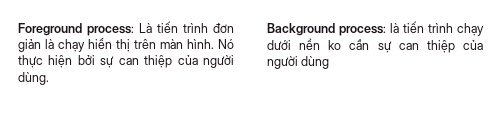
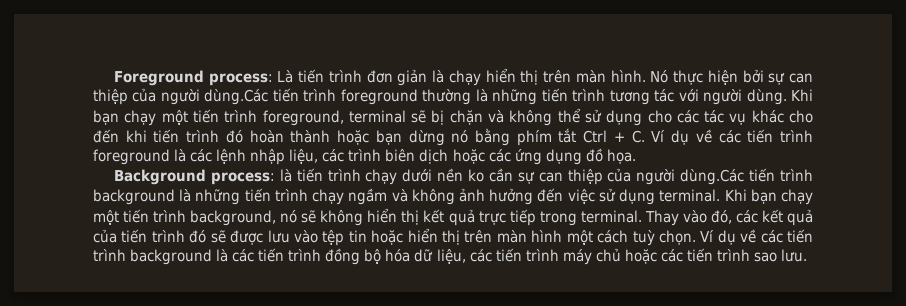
[18,72,49,85] dùng. -> [204,88,814,105] [93,108,813,126] [93,128,814,146] [93,148,636,165] dùng.Các tiến trình foreground thường là những tiến trình tương tác với người dùng. Khi bạn chạy một tiến trình foreground, terminal sẽ bị chặn và không thể sử dụng cho các tác vụ khác cho đến khi tiến trình đó hoàn thành hoặc bạn dừng nó bằng phím tắt Ctrl + C. Ví dụ về các tiến trình foreground là các lệnh nhập liệu, các trình biên dịch hoặc các ứng dụng đồ họa.
[301,56,330,69] dùng -> [680,168,813,185] [93,188,813,205] [93,208,813,226] [93,228,813,246] [93,248,808,265] dùng.Các tiến trình background là những tiến trình chạy ngầm và không ảnh hưởng đến việc sử dụng terminal. Khi bạn chạy một tiến trình background, nó sẽ không hiển thị kết quả trực tiếp trong terminal. Thay vào đó, các kết quả của tiến trình đó sẽ được lưu vào tệp tin hoặc hiển thị trên màn hình một cách tuỳ chọn. Ví dụ về các tiến trình background là các tiến trình đồng bộ hóa dữ liệu, các tiến trình máy chủ hoặc các tiến trình sao lưu.

